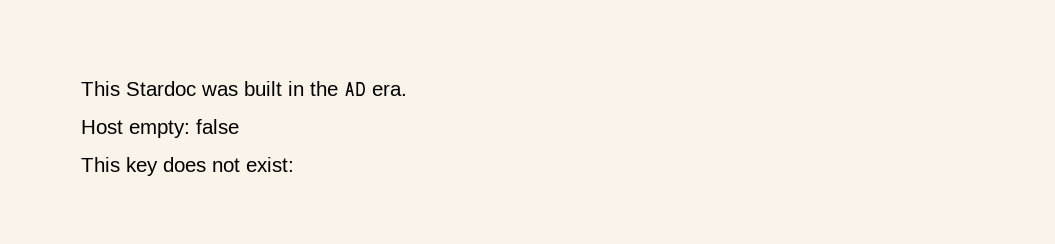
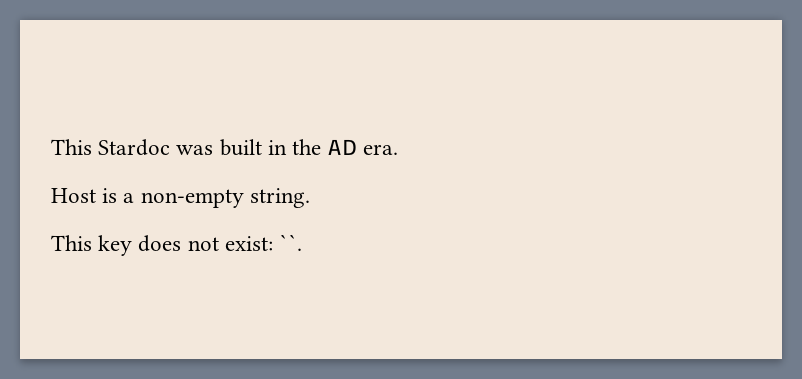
[129,119,239,138] empty: false -> [102,188,310,208] is a non-empty string.
(294, 164) none -> [279,234,303,251] ``.

